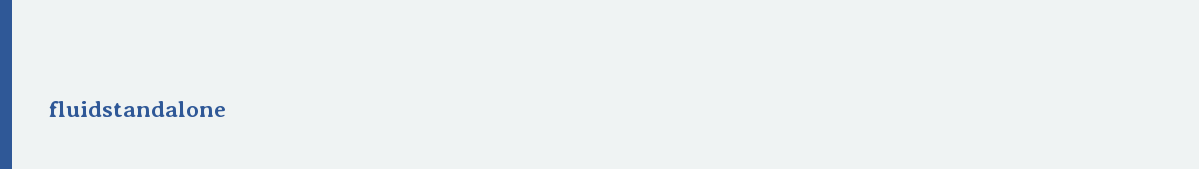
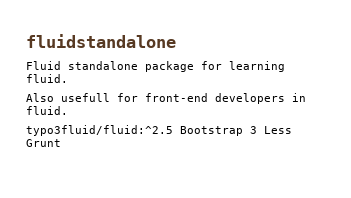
(226, 109) none -> [26,61,285,72] [26,74,68,83] [26,93,306,104] [26,106,68,115] [26,125,292,136] [26,139,61,147] // Fluid standalone package for learning fluid. // Also usefull for front-end developers in fluid. // typo3fluid/fluid:^2.5 Bootstrap 3 Less Grunt

